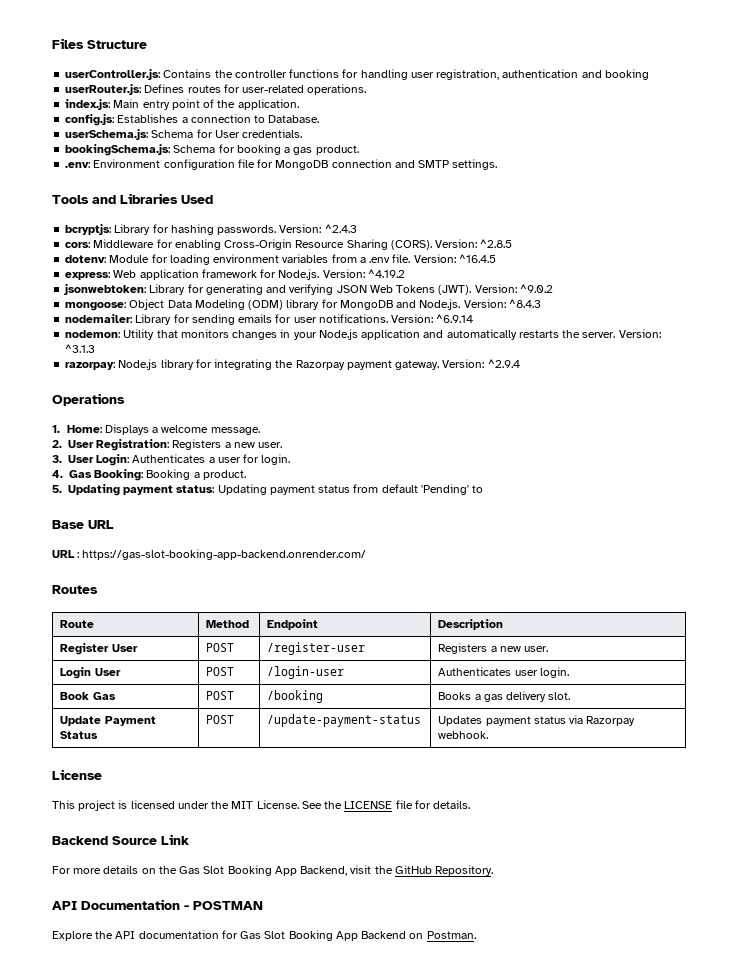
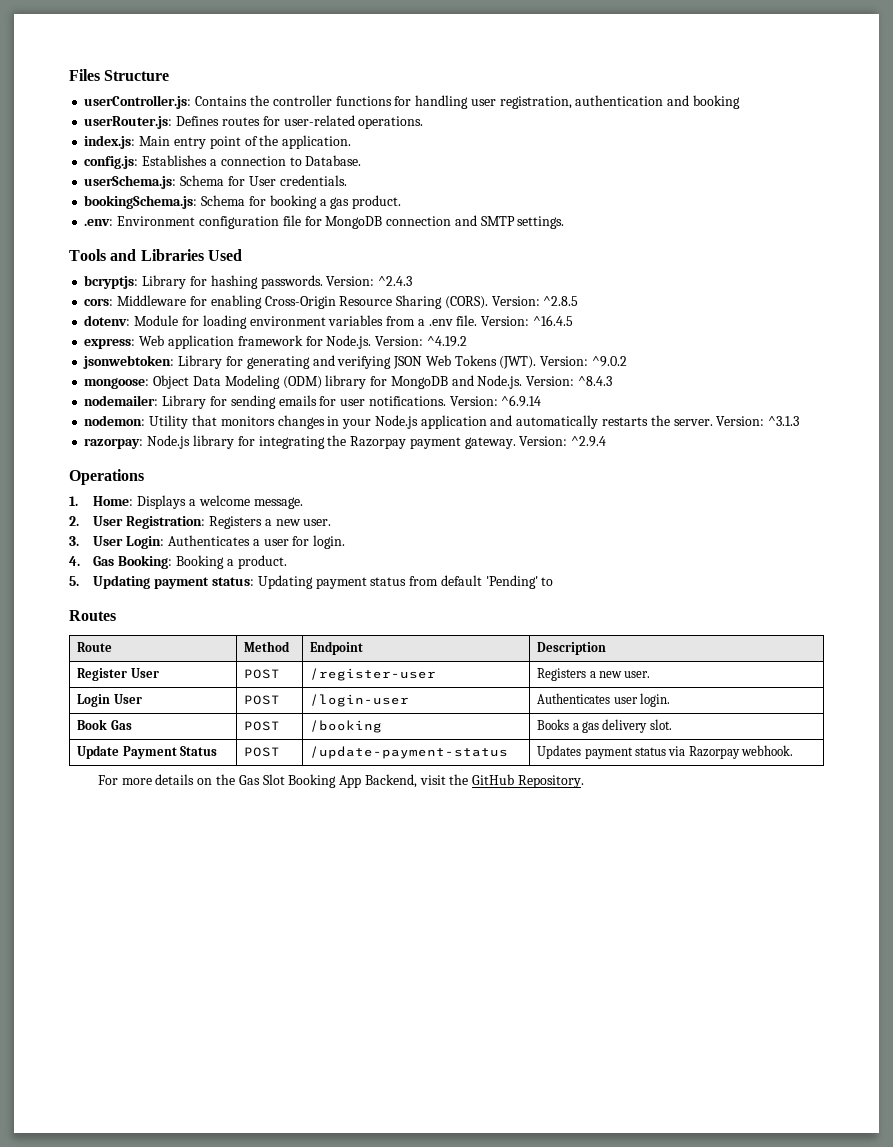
[52,520,114,529] [52,549,367,560] // Base URL // URL : https://gas-slot-booking-app-backend.onrender.com/ -> (554, 581) none
[52,769,102,780] [52,800,471,811] [52,834,189,845] // License // This project is licensed under the MIT License. See the LICENSE file for details. // Backend Source Link -> (794, 750) none
[52,899,263,910] [52,930,476,941] // API Documentation - POSTMAN // Explore the API documentation for Gas Slot Booking App Backend on Postman. -> (584, 781) none

